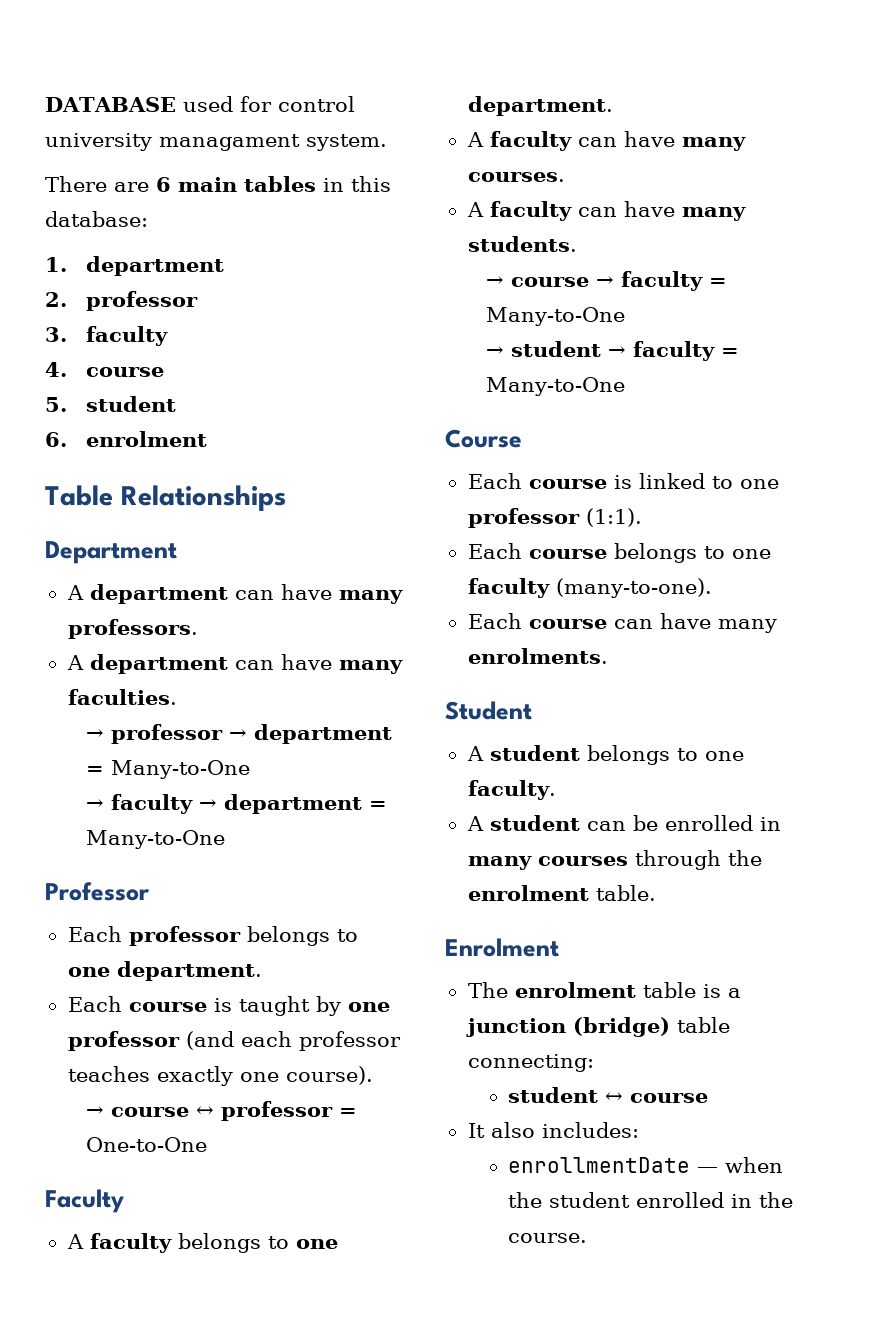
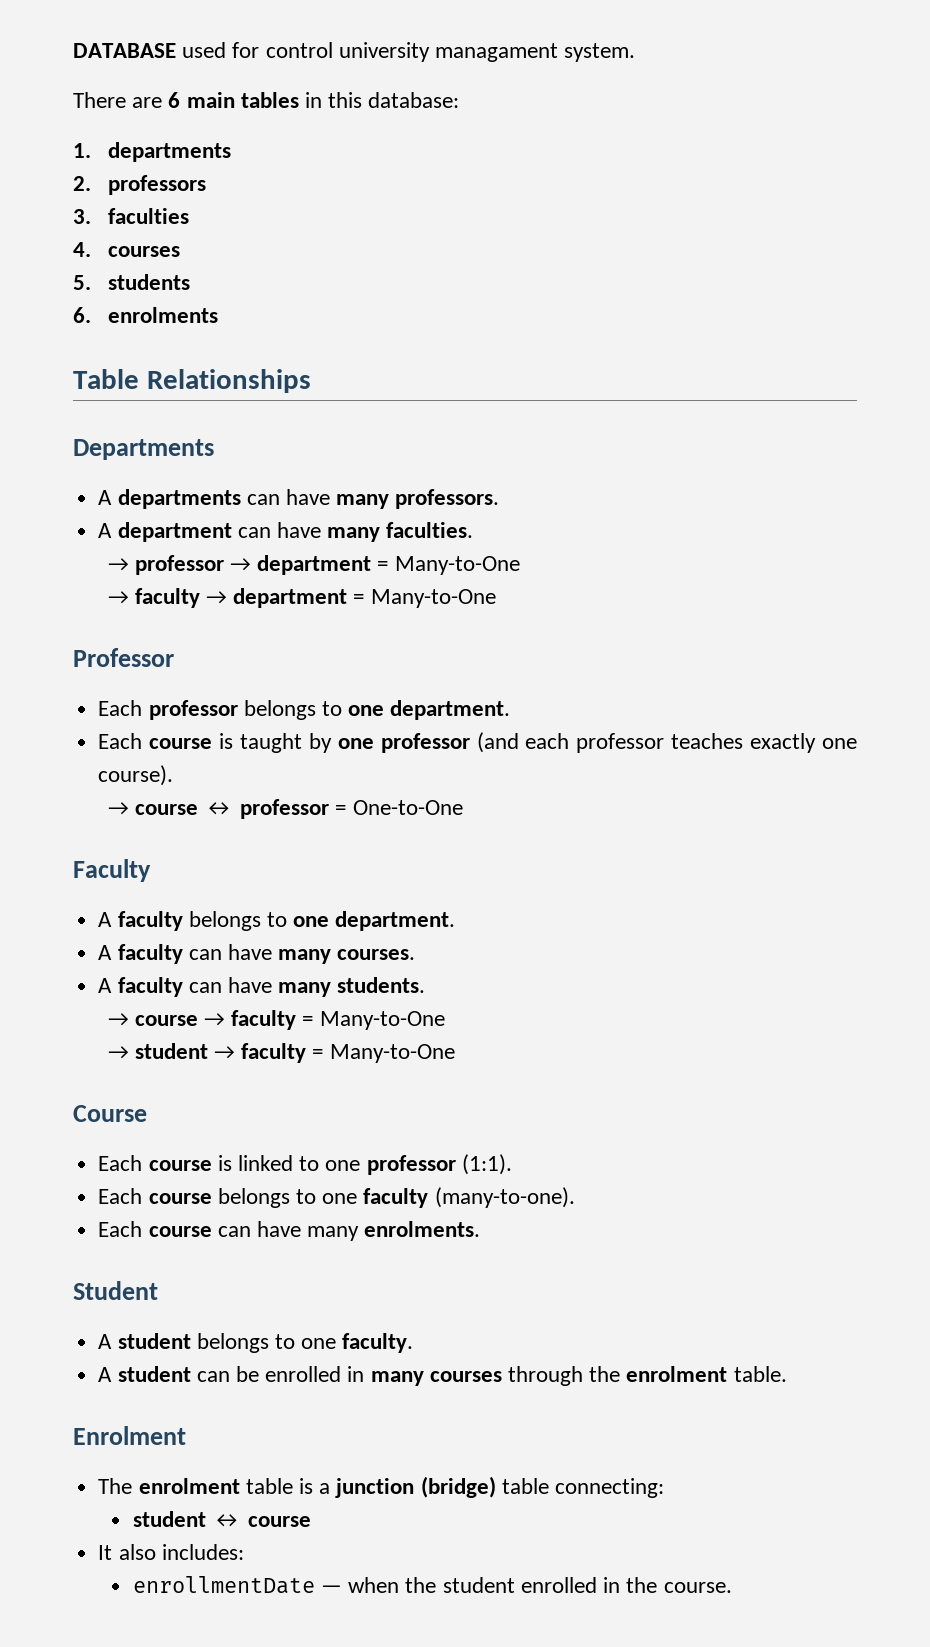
[85,256,224,276] department -> [107,142,231,162] departments
[85,291,198,311] professor -> [107,175,206,195] professors
[85,326,168,346] faculty -> [107,208,189,224] faculties
[85,367,164,377] course -> [107,246,180,257] courses
[85,396,176,412] student -> [107,274,190,290] students
[85,431,207,447] enrolment -> [107,307,218,323] enrolments
[45,541,177,564] [66,584,228,604] Department // A department -> [73,439,214,460] [98,489,241,509] Departments // A departments

